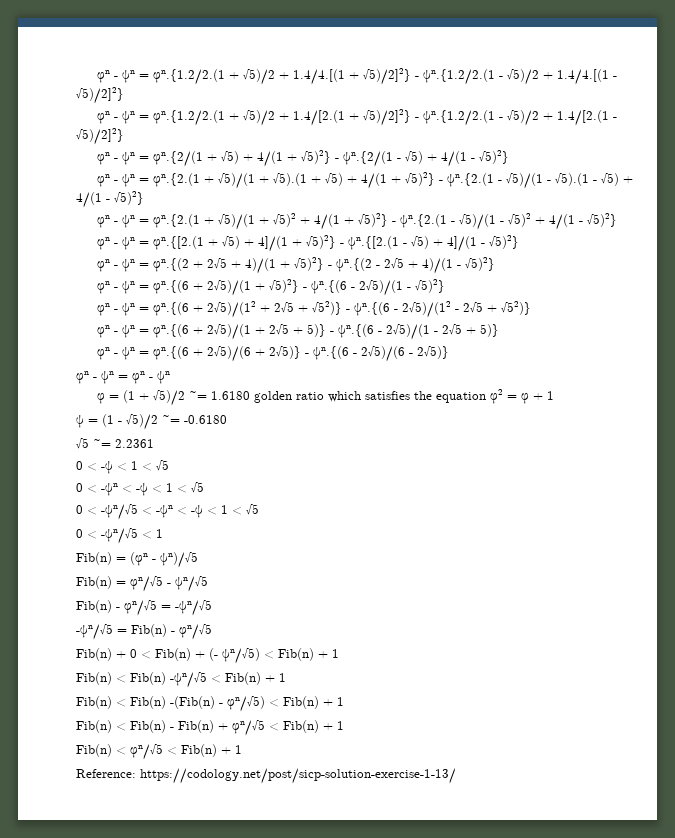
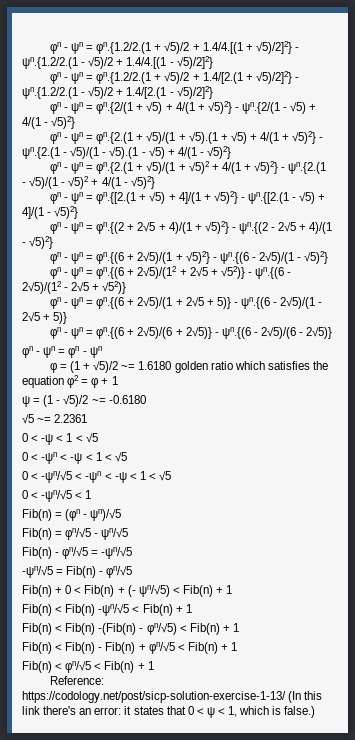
(456, 776) none -> [288,691,323,703] [22,706,316,718] (In this link there's an error: it states that 0 < ψ < 1, which is false.)

